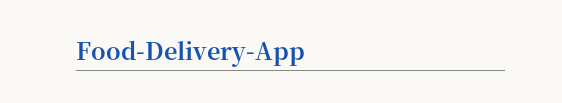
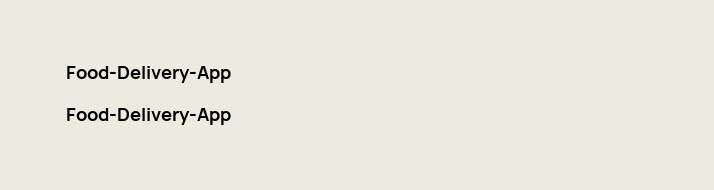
[76,40,305,67] Food-Delivery-App -> [66,66,231,83] [66,108,231,125] Food-Delivery-App // Food-Delivery-App

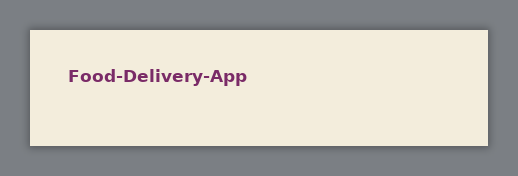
[66,66,231,83] [66,108,231,125] Food-Delivery-App // Food-Delivery-App -> [68,69,247,86] Food-Delivery-App

